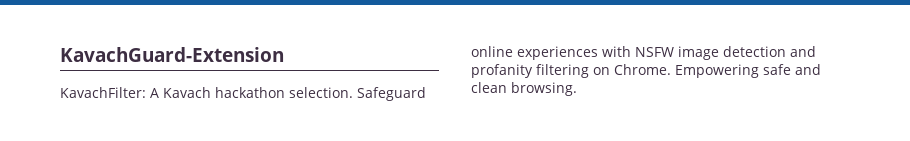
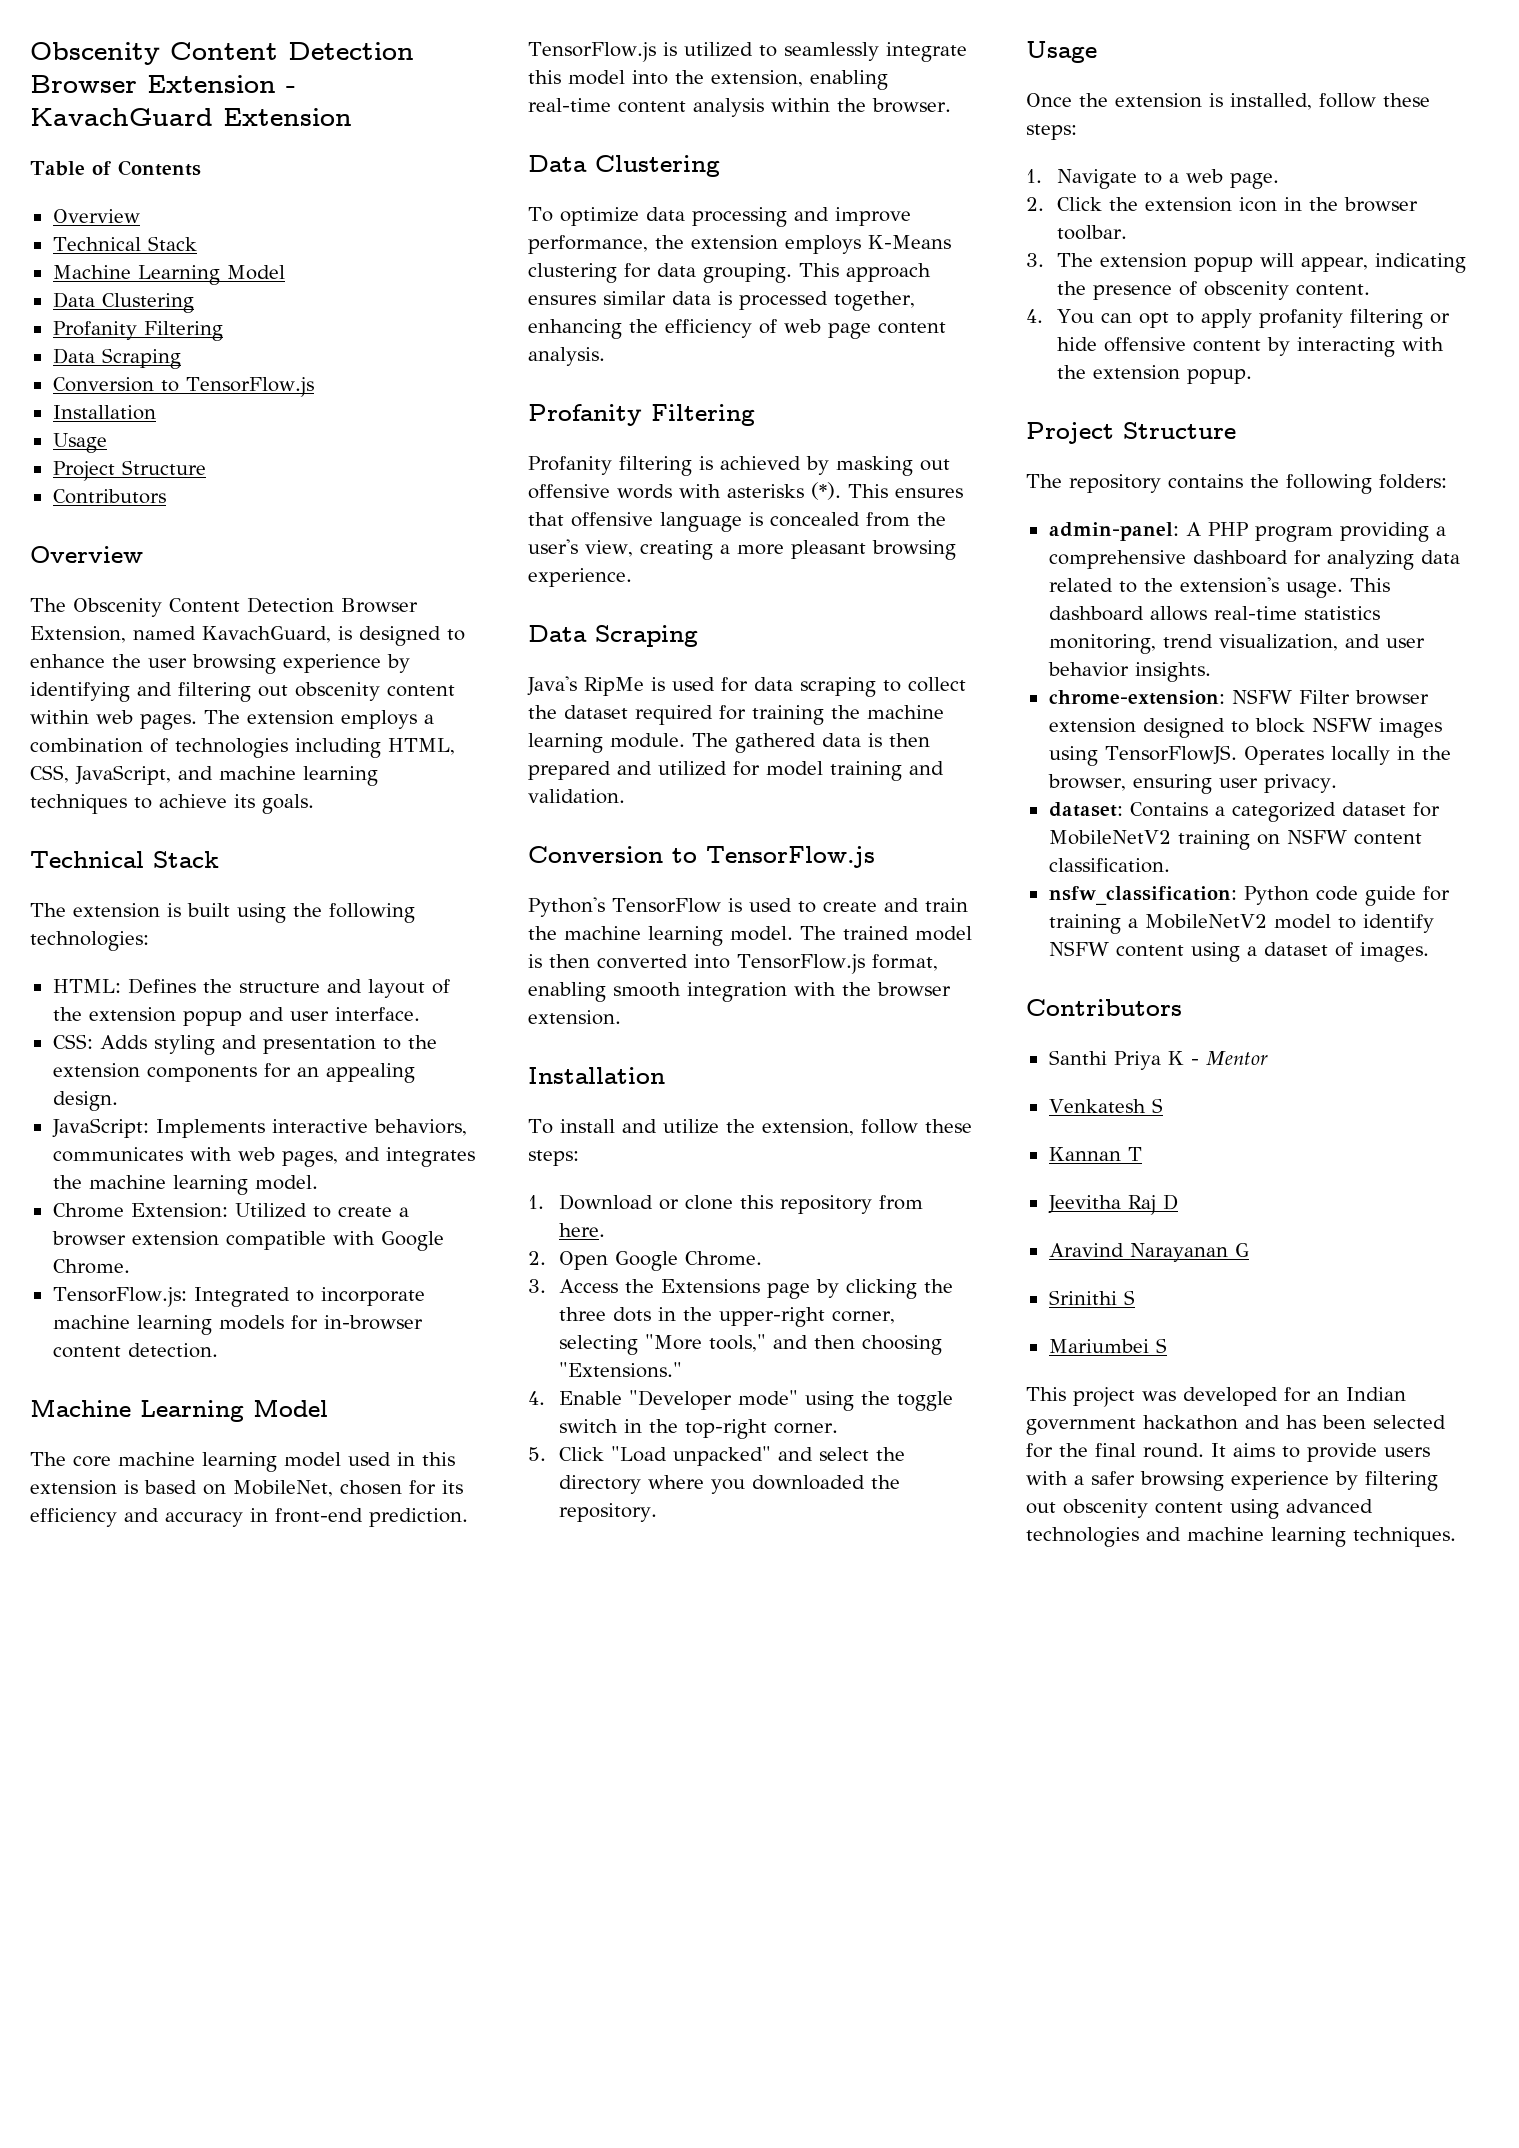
[60,47,284,62] [60,87,426,101] [471,46,816,60] [471,64,821,78] [471,82,577,96] KavachGuard-Extension // KavachFilter: A Kavach hackathon selection. Safeguard online experiences with NSFW image detection and profanity filtering on Chrome. Empowering safe and clean browsing. -> [30,42,414,65] [30,75,296,93] [30,108,352,126] [30,160,201,176] [52,209,140,223] [52,236,197,251] [52,265,285,285] [52,292,194,313] [52,321,223,341] [52,348,181,369] [52,377,314,397] [52,405,156,420] [52,433,107,453] [52,460,206,481] [52,489,166,504] [30,546,143,563] [30,597,418,617] [30,626,465,646] [30,654,410,674] [30,682,455,702] [30,710,434,730] [30,738,455,758] [30,765,378,786] [30,794,314,814] [30,851,219,868] [30,903,415,923] [30,931,149,951] [52,978,450,998] [52,1007,420,1026] [52,1034,437,1055] [52,1063,415,1083] [52,1091,118,1111] [51,1118,467,1138] [52,1147,475,1167] [52,1175,318,1195] [52,1203,409,1218] [51,1231,444,1251] [52,1259,130,1274] [52,1287,425,1307] [52,1315,423,1335] [52,1343,218,1358] [30,1399,328,1422] [30,1452,455,1472] [30,1480,463,1497] [30,1508,468,1527] [528,42,967,62] [528,70,888,90] [528,98,951,117] [528,155,720,177] [528,207,911,227] [528,235,951,254] [528,263,931,283] [528,291,915,311] [528,319,946,339] [528,347,605,366] [528,404,755,426] [528,456,950,476] [528,482,963,500] [528,512,946,532] [528,539,956,560] [528,568,632,587] [528,625,698,647] [527,676,966,697] [528,705,944,725] [528,733,930,753] [528,761,944,781] [528,789,625,804] [528,846,875,868] [528,897,968,917] [528,926,972,946] [528,954,938,974] [528,982,951,1002] [528,1010,621,1025] [528,1067,665,1084] [528,1119,972,1136] [528,1150,579,1166] [528,1194,923,1214] [558,1223,605,1237] [528,1251,762,1271] [528,1279,953,1299] [558,1307,895,1327] [558,1334,942,1355] [558,1362,682,1378] [528,1390,953,1411] [558,1419,838,1439] [528,1446,905,1466] [558,1475,900,1494] [558,1503,657,1522] [1026,41,1097,63] [1026,93,1430,110] [1026,124,1077,140] [1026,169,1279,189] [1026,197,1418,212] [1056,225,1127,240] [1026,253,1466,273] [1056,281,1370,300] [1026,309,1450,329] [1056,337,1444,357] [1056,365,1252,384] [1026,422,1236,444] [1026,474,1447,494] [1048,522,1446,542] [1048,550,1460,570] [1048,577,1390,598] [1048,606,1380,621] [1048,634,1425,654] [1047,662,1211,682] [1048,689,1429,705] [1048,717,1442,738] [1048,745,1451,766] [1047,774,1337,794] [1048,802,1440,822] [1048,829,1422,850] [1048,858,1170,873] [1048,886,1450,906] [1048,914,1434,934] [1048,941,1429,962] [1026,999,1182,1016] [1048,1050,1268,1070] [1048,1098,1163,1113] [1048,1147,1142,1161] [1047,1194,1178,1215] [1048,1243,1249,1262] [1048,1290,1135,1305] [1048,1338,1167,1353] [1026,1387,1406,1407] [1026,1415,1446,1435] [1026,1443,1430,1462] [1026,1471,1438,1491] [1026,1499,1373,1519] [1026,1527,1456,1547] Obscenity Content Detection Browser Extension - KavachGuard Extension // Table of Contents // Overview // Technical Stack // Machine Learning Model // Data Clustering // Profanity Filtering // Data Scraping // Conversion to TensorFlow.js // Installation // Usage // Project Structure // Contributors // Overview // The Obscenity Content Detection Browser Extension, named KavachGuard, is designed to enhance the user browsing experience by identifying and filtering out obscenity content within web pages. The extension employs a combination of technologies including HTML, CSS, JavaScript, and machine learning techniques to achieve its goals. // Technical Stack // The extension is built using the following technologies: // HTML: Defines the structure and layout of the extension popup and user interface. // CSS: Adds styling and presentation to the extension components for an appealing design. // JavaScript: Implements interactive behaviors, communicates with web pages, and integrates the machine learning model. // Chrome Extension: Utilized to create a browser extension compatible with Google Chrome. // TensorFlow.js: Integrated to incorporate machine learning models for in-browser content detection. // Machine Learning Model // The core machine learning model used in this extension is based on MobileNet, chosen for its efficiency and accuracy in front-end prediction. TensorFlow.js is utilized to seamlessly integrate this model into the extension, enabling real-time content analysis within the browser. // Data Clustering // To optimize data processing and improve performance, the extension employs K-Means clustering for data grouping. This approach ensures similar data is processed together, enhancing the efficiency of web page content analysis. // Profanity Filtering // Profanity filtering is achieved by masking out offensive words with asterisks (*). This ensures that offensive language is concealed from the user's view, creating a more pleasant browsing experience. // Data Scraping // Java's RipMe is used for data scraping to collect the dataset required for training the machine learning module. The gathered data is then prepared and utilized for model training and validation. // Conversion to TensorFlow.js // Python's TensorFlow is used to create and train the machine learning model. The trained model is then converted into TensorFlow.js format, enabling smooth integration with the browser extension. // Installation // To install and utilize the extension, follow these steps: // 1. Download or clone this repository from here. // 2. Open Google Chrome. // 3. Access the Extensions page by clicking the three dots in the upper-right corner, selecting "More tools," and then choosing "Extensions." // 4. Enable "Developer mode" using the toggle switch in the top-right corner. // 5. Click "Load unpacked" and select the directory where you downloaded the repository. // Usage // Once the extension is installed, follow these steps: // 1. Navigate to a web page. // 2. Click the extension icon in the browser toolbar. // 3. The extension popup will appear, indicating the presence of obscenity content. // 4. You can opt to apply profanity filtering or hide offensive content by interacting with the extension popup. // Project Structure // The repository contains the following folders: // admin-panel: A PHP program providing a comprehensive dashboard for analyzing data related to the extension's usage. This dashboard allows real-time statistics monitoring, trend visualization, and user behavior insights. // chrome-extension: NSFW Filter browser extension designed to block NSFW images using TensorFlowJS. Operates locally in the browser, ensuring user privacy. // dataset: Contains a categorized dataset for MobileNetV2 training on NSFW content classification. // nsfw_classification: Python code guide for training a MobileNetV2 model to identify NSFW content using a dataset of images. // Contributors // Santhi Priya K - Mentor // Venkatesh S // Kannan T // Jeevitha Raj D // Aravind Narayanan G // Srinithi S // Mariumbei S // This project was developed for an Indian government hackathon and has been selected for the final round. It aims to provide users with a safer browsing experience by filtering out obscenity content using advanced technologies and machine learning techniques.

